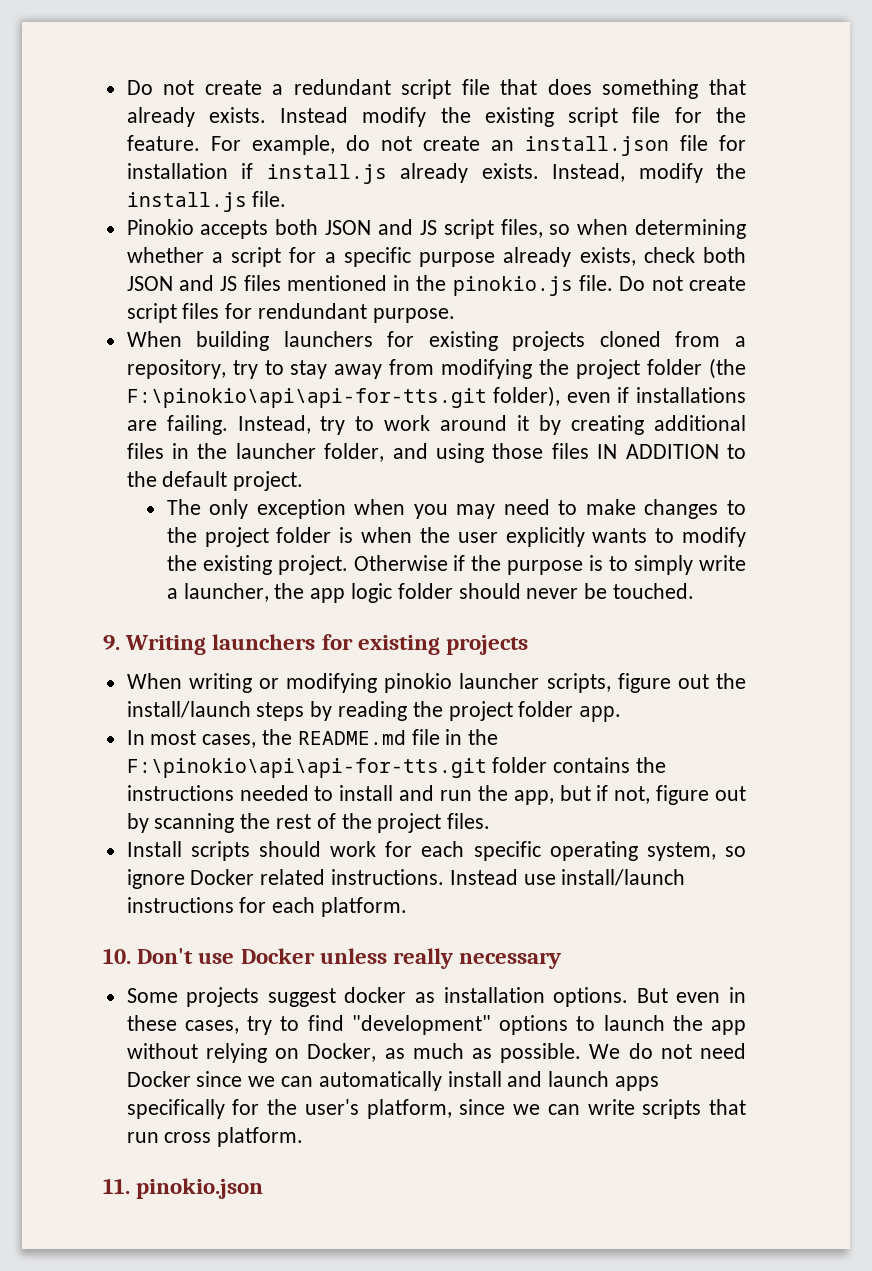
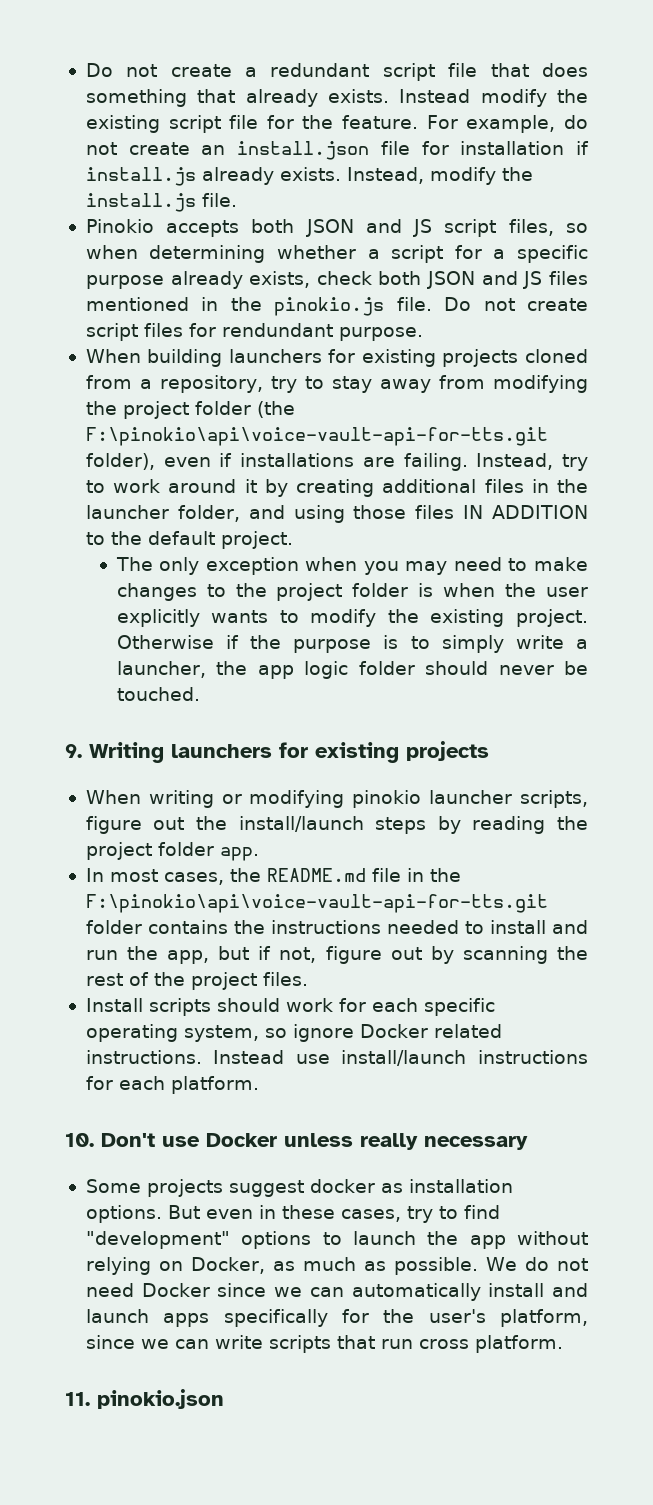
[126,388,487,408] F:\pinokio\api\api-for-tts.git -> [85,427,548,446] F:\pinokio\api\voice-vault-api-for-tts.git
[126,758,487,778] F:\pinokio\api\api-for-tts.git -> [85,894,548,913] F:\pinokio\api\voice-vault-api-for-tts.git

